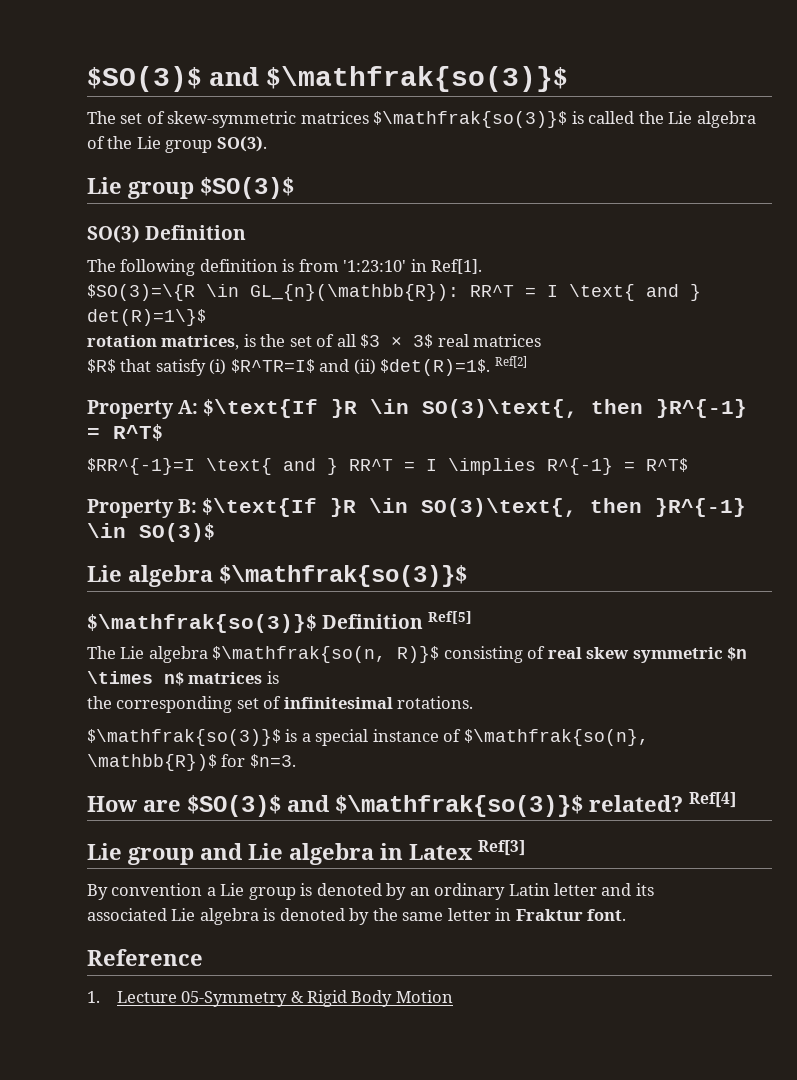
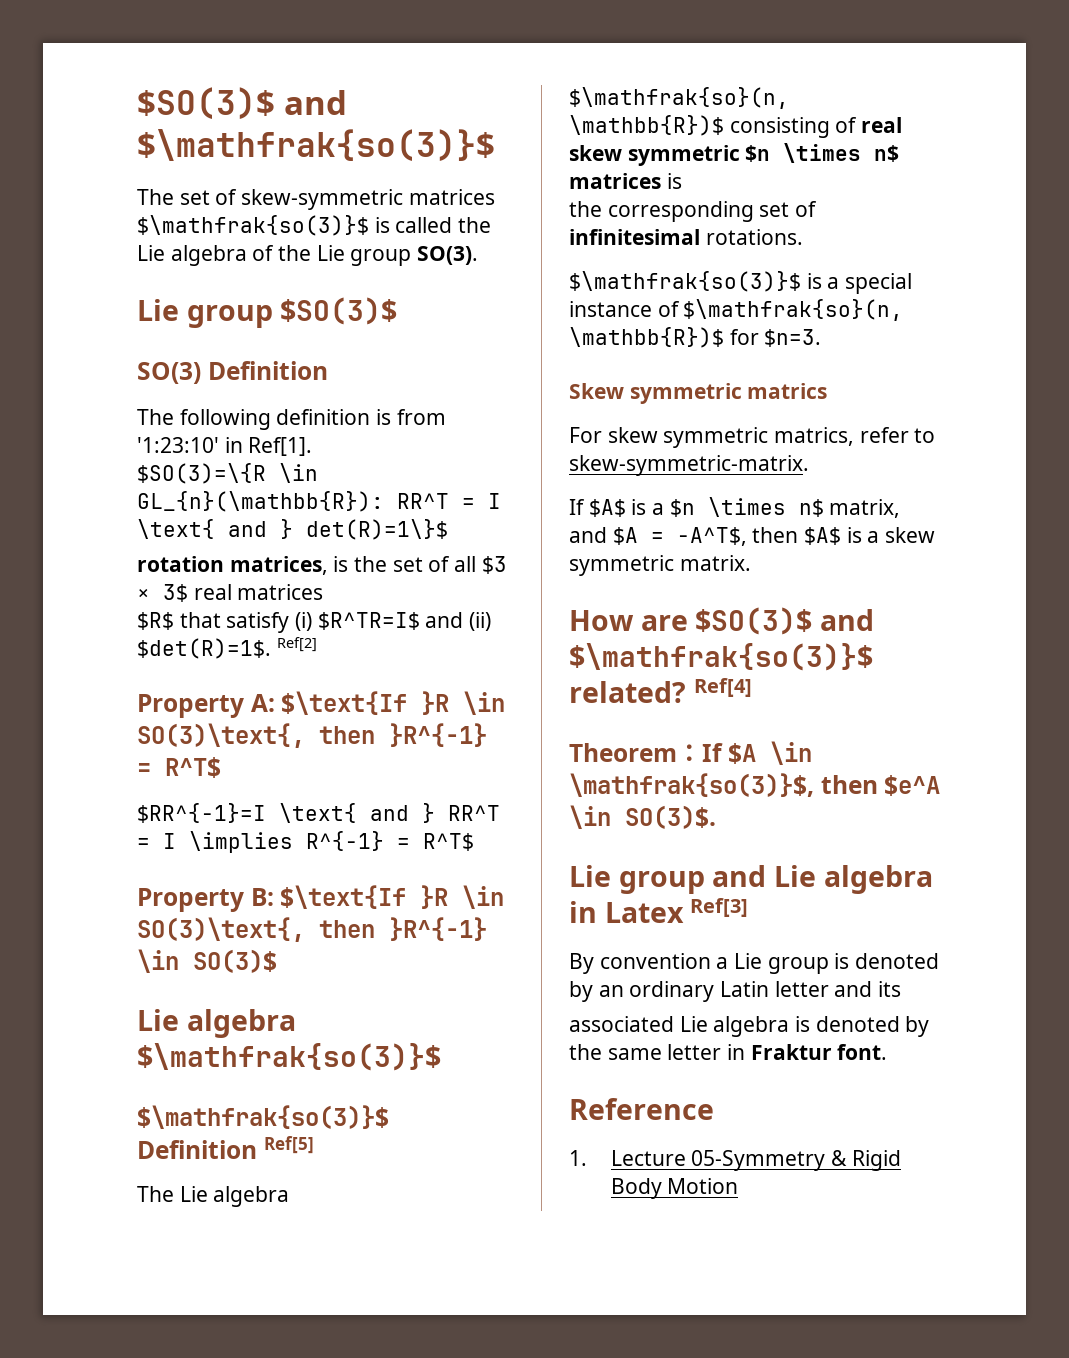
[212,646,440,663] $\mathfrak{so(n, R)}$ -> [569,87,789,109] [569,115,724,136] $\mathfrak{so}(n, \mathbb{R})$
[463,729,649,746] $\mathfrak{so(n}, -> [683,299,904,321] $\mathfrak{so}(n,
(296, 761) none -> [569,383,828,404] [569,427,936,448] [569,455,809,476] [569,497,901,518] [569,527,936,546] [569,555,751,576] // Skew symmetric matrics // For skew symmetric matrics, refer to skew-symmetric-matrix. // If $A$ is a $n \times n$ matrix, and $A = -A^T$, then $A$ is a skew symmetric matrix.
(736, 800) none -> [569,741,812,765] [569,773,941,797] [569,805,716,829] // Theorem：If $A \in \mathfrak{so(3)}$, then $e^A \in SO(3)$.

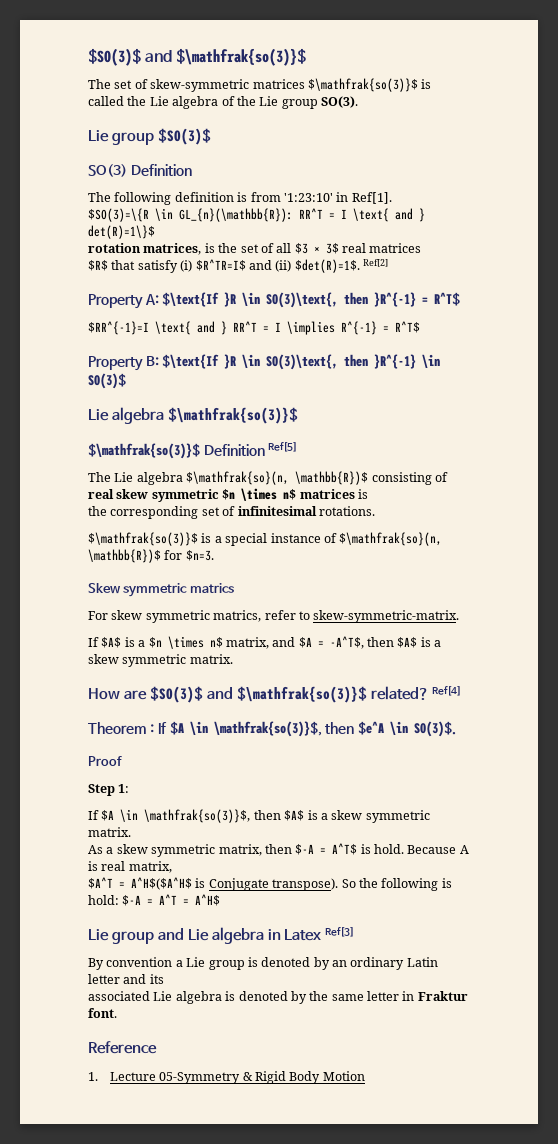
(716, 817) none -> [88,756,122,766] [88,784,130,796] [88,809,430,823] [88,827,131,837] [88,843,469,857] [88,861,172,873] [88,877,452,891] [88,894,221,906] // Proof // Step 1: // If $A \in \mathfrak{so(3)}$, then $A$ is a skew symmetric matrix. // As a skew symmetric matrix, then $-A = A^T$ is hold. Because A is real matrix, // $A^T = A^H$($A^H$ is Conjugate transpose). So the following is hold: $-A = A^T = A^H$

